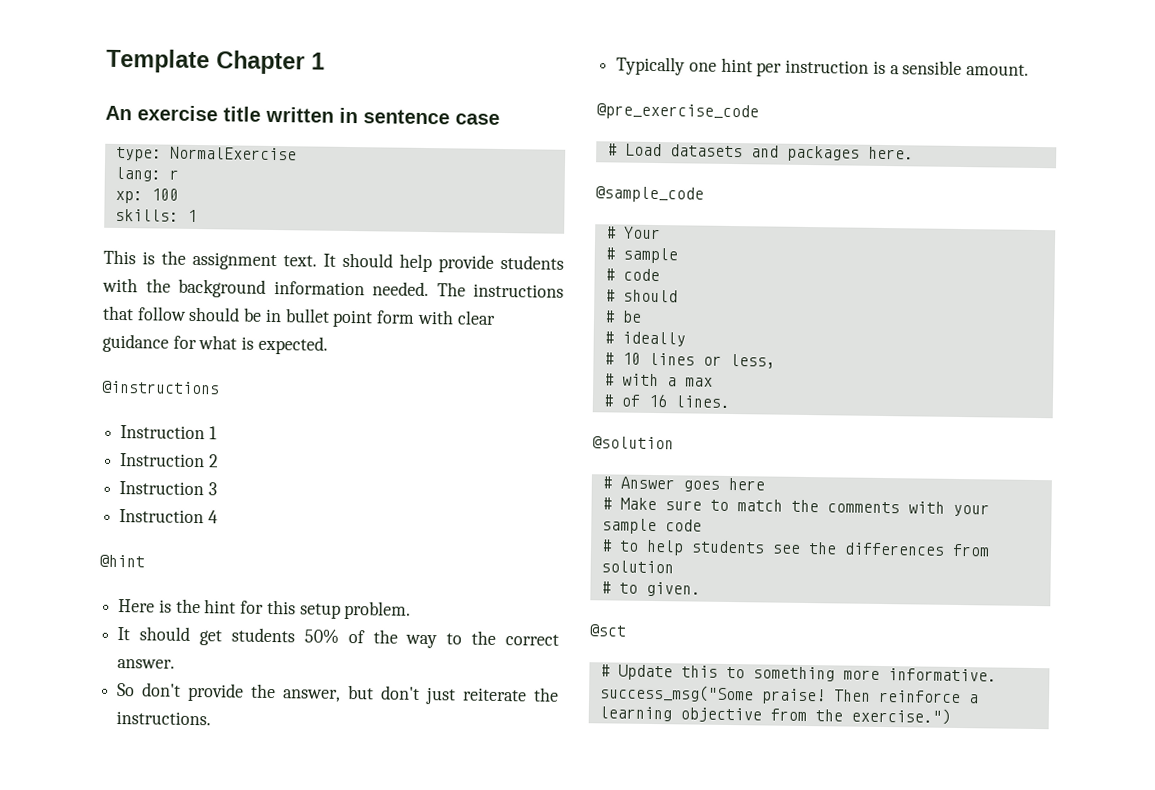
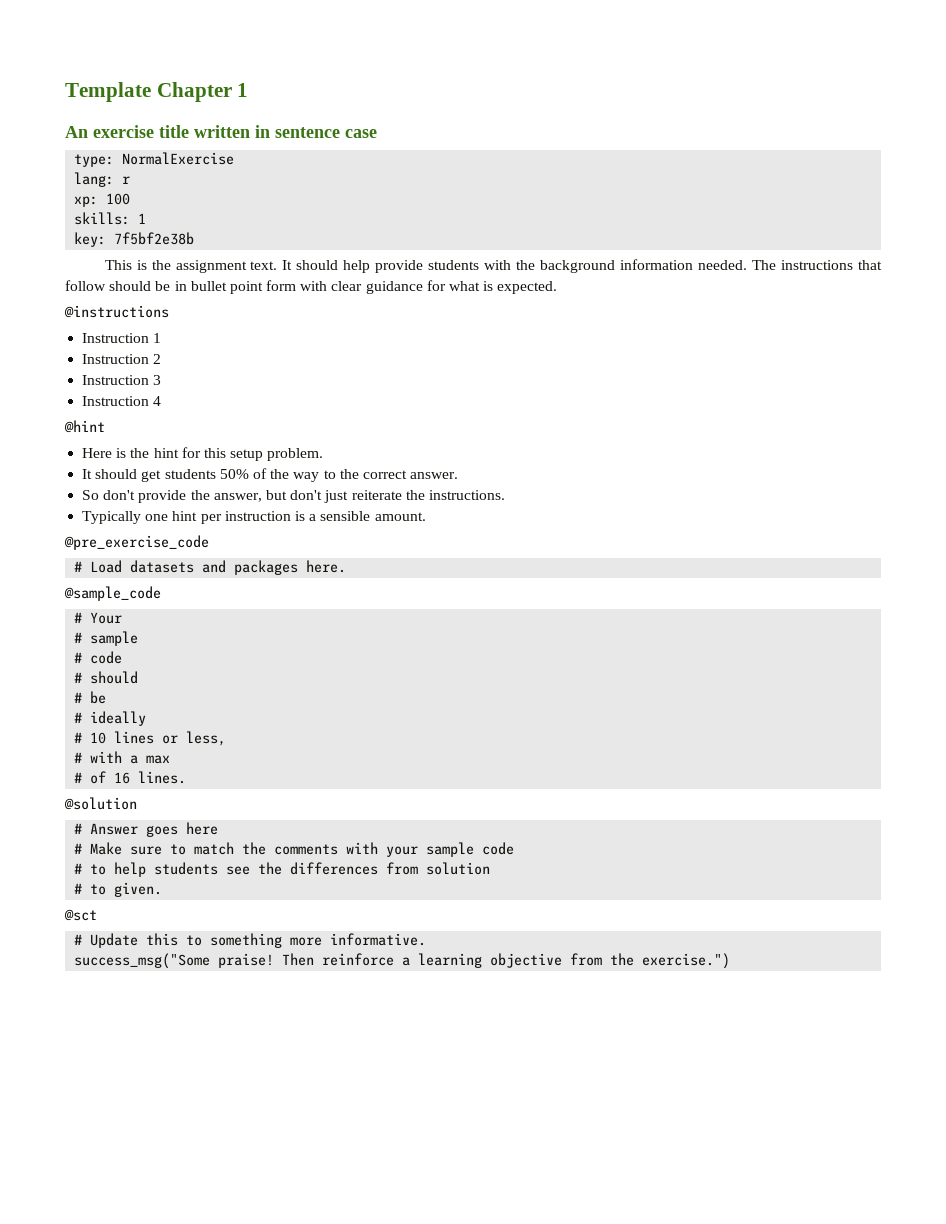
(197, 215) none -> [74,232,195,247] // key: 7f5bf2e38b

